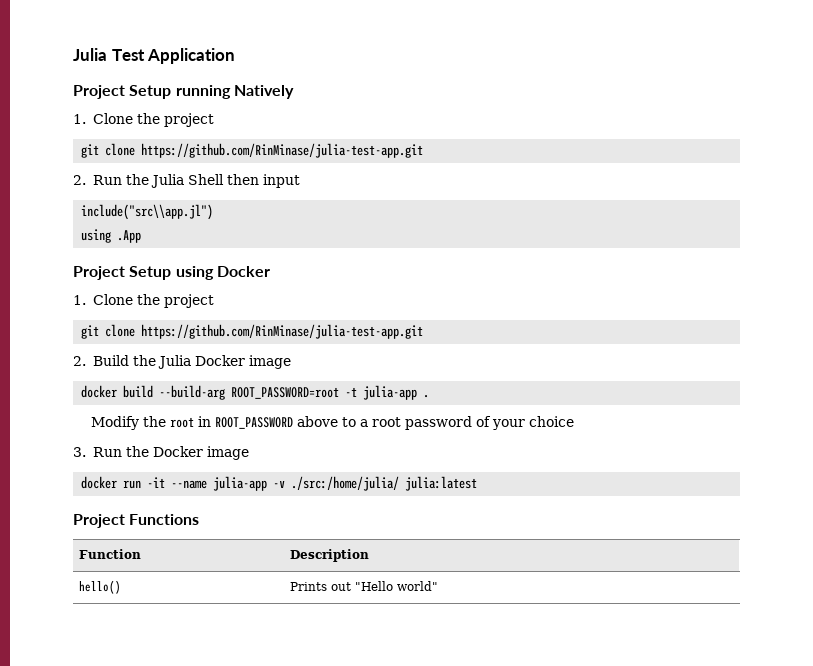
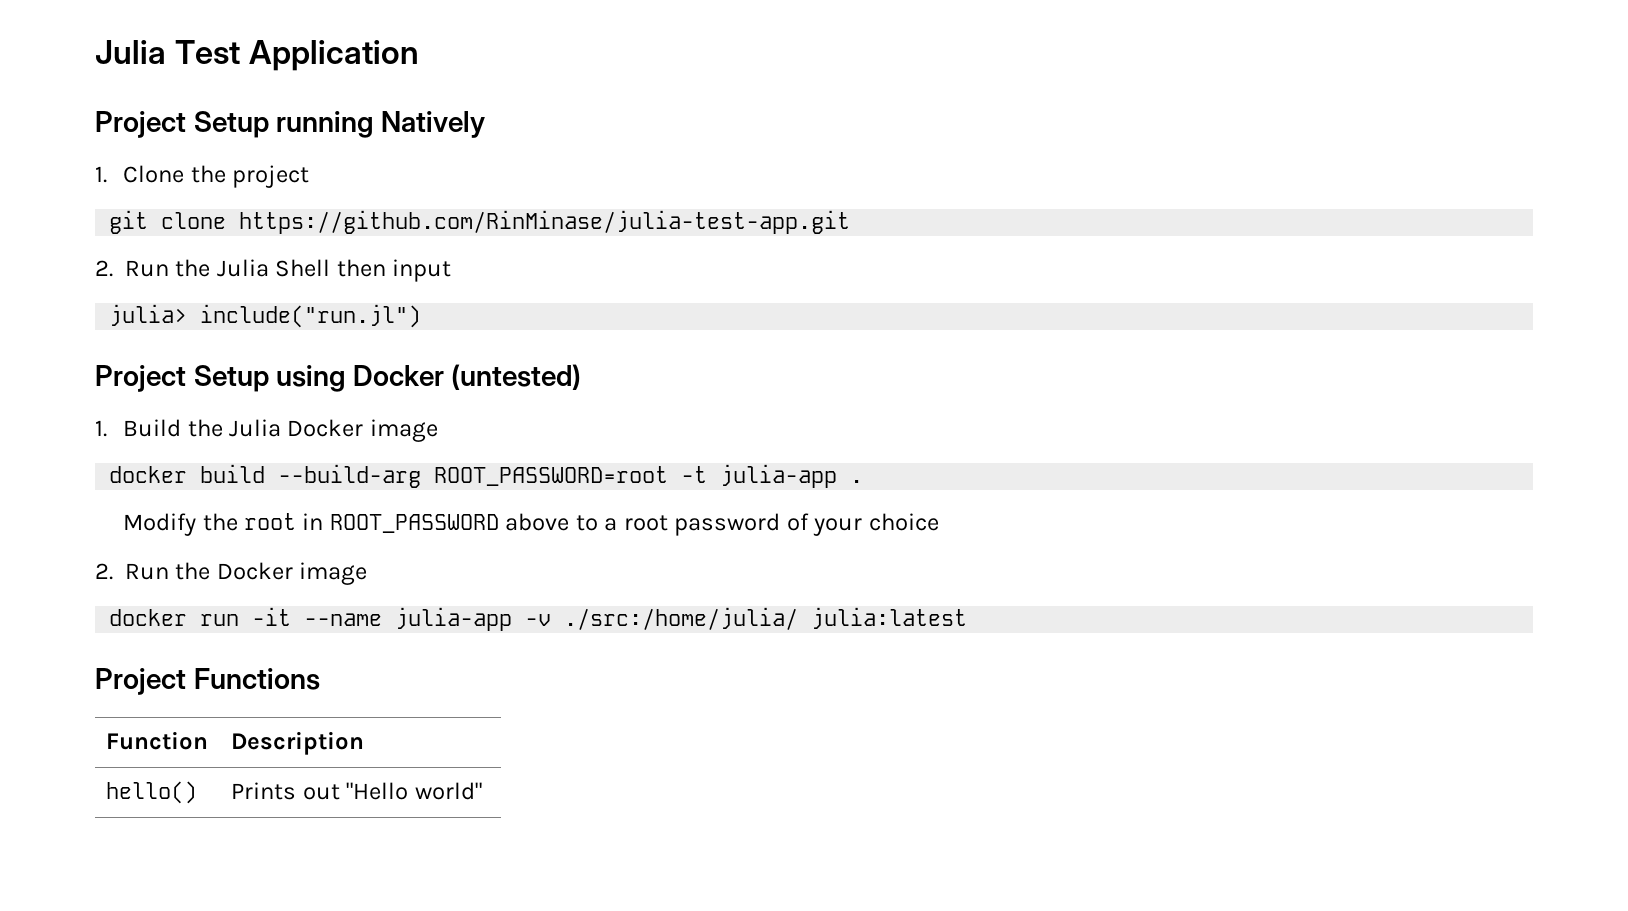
[81,204,214,220] [81,229,142,243] include("src\\app.jl") // using .App -> [109,304,422,328] julia> include("run.jl")
[73,294,214,308] [81,324,424,339] [73,356,86,366] // 1. Clone the project // git clone https://github.com/RinMinase/julia-test-app.git // 2. -> [451,364,582,390] [95,420,107,437] (untested) // 1.
[73,447,86,457] 3. -> [95,563,113,580] 2.

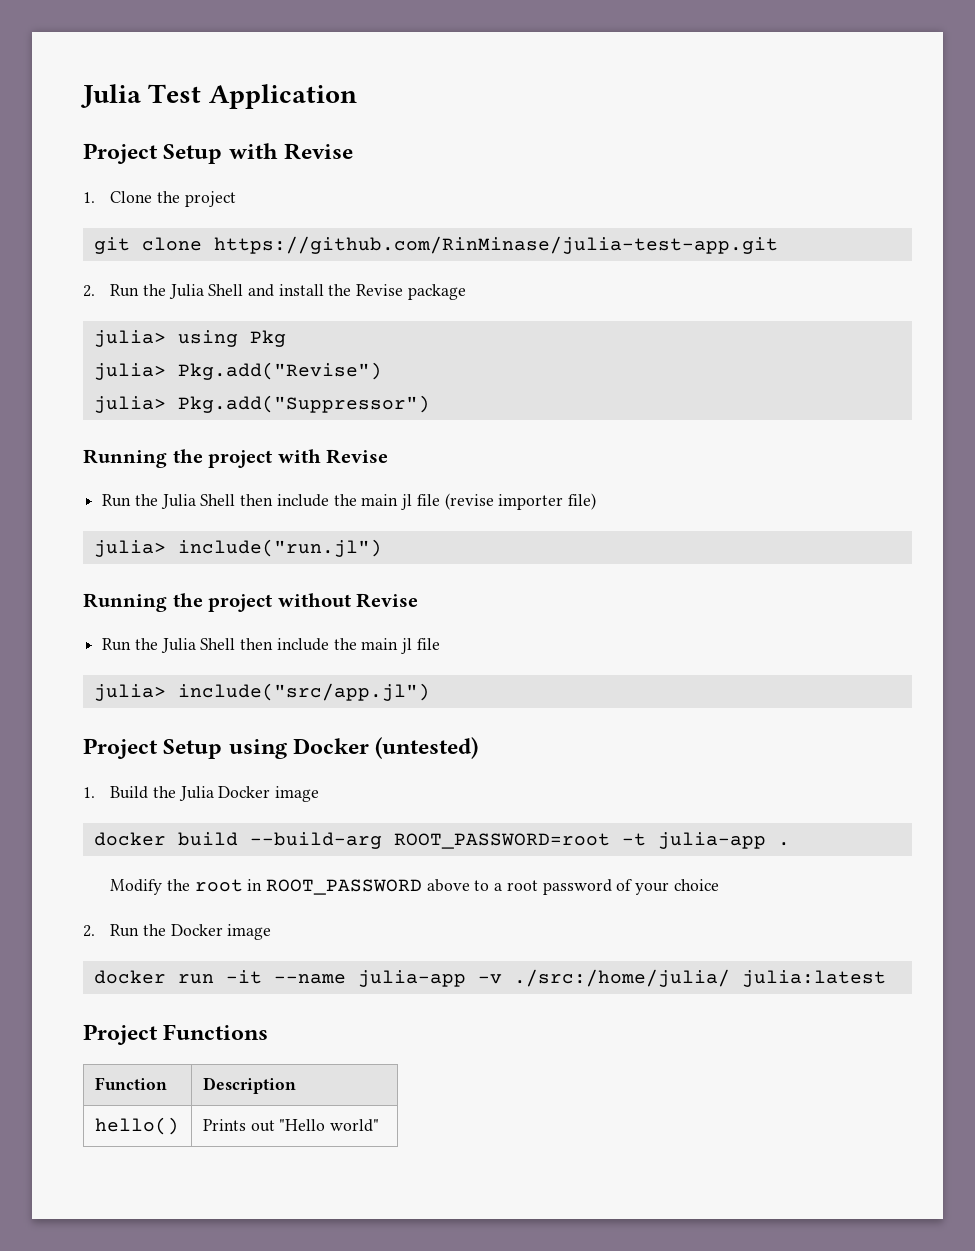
[276,111,485,138] running Natively -> [228,143,354,160] with Revise
[336,259,452,282] [109,304,422,328] then input // julia> include("run.jl") -> [248,284,466,300] [93,330,286,347] [93,362,382,380] [93,395,430,413] [83,449,389,468] [102,493,596,510] [93,539,382,557] [83,593,419,612] [102,638,440,654] [93,683,430,701] and install the Revise package // julia> using Pkg // julia> Pkg.add("Revise") // julia> Pkg.add("Suppressor") // Running the project with Revise // Run the Julia Shell then include the main jl file (revise importer file) // julia> include("run.jl") // Running the project without Revise // Run the Julia Shell then include the main jl file // julia> include("src/app.jl")

